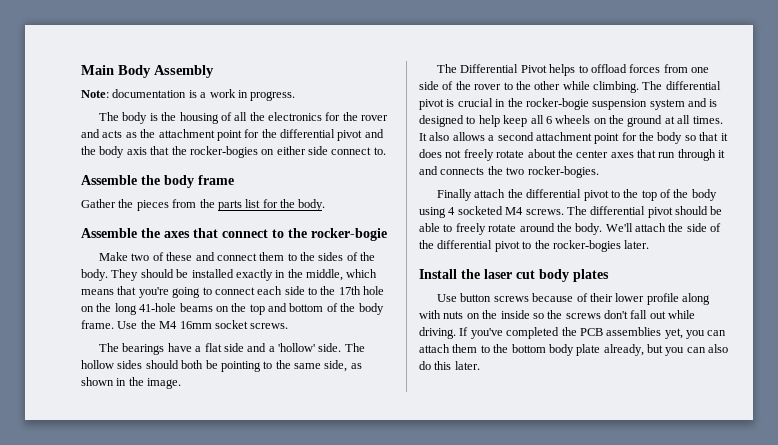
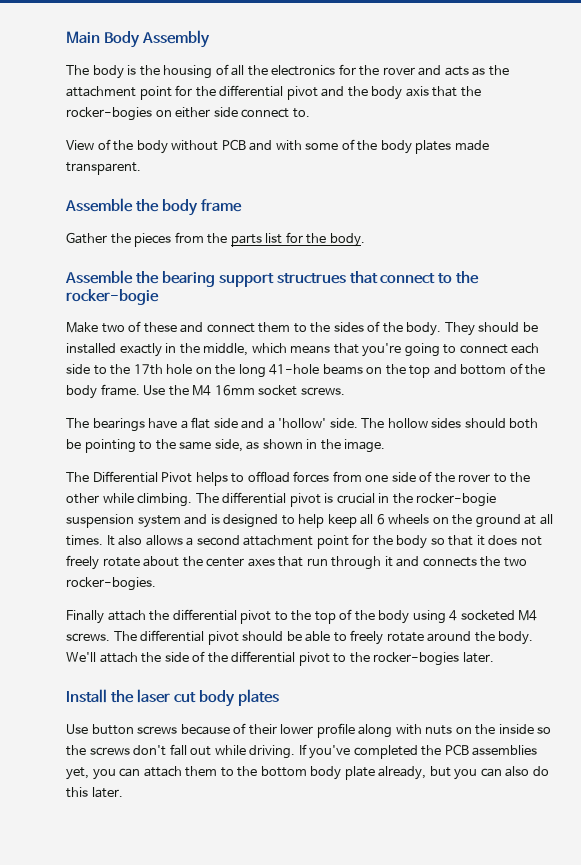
[81,89,296,101] // Note: documentation is a work in progress. -> (211, 39) none
(386, 151) none -> [66,139,489,154] [66,162,141,175] // View of the body without PCB and with some of the body plates made transparent.
[164,231,190,238] axes -> [161,271,346,287] bearing support structrues

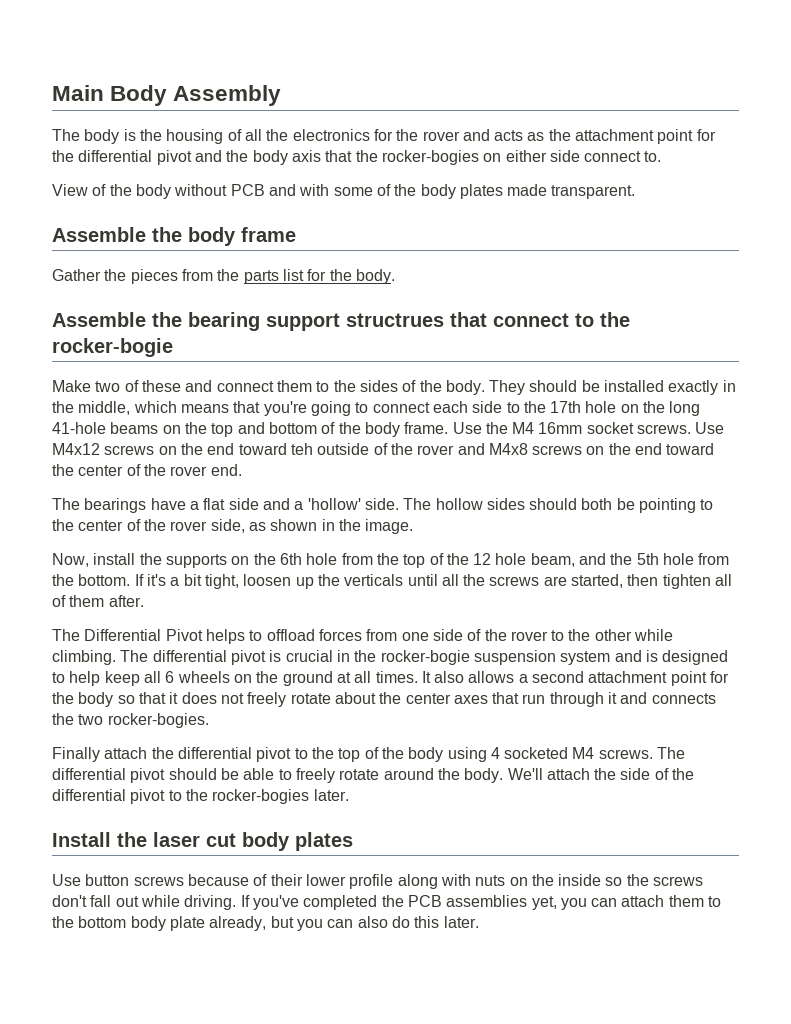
(345, 391) none -> [695,422,725,434] [52,443,715,455] [52,464,242,476] Use M4x12 screws on the end toward teh outside of the rover and M4x8 screws on the end toward the center of the rover end.
[179,441,212,450] same -> [78,519,208,531] center of the rover
(386, 446) none -> [52,553,730,568] [52,574,733,589] [52,595,144,607] // Now, install the supports on the 6th hole from the top of the 12 hole beam, and the 5th hole from the bottom. If it's a bit tight, loosen up the verticals until all the screws are started, then tighten all of them after.

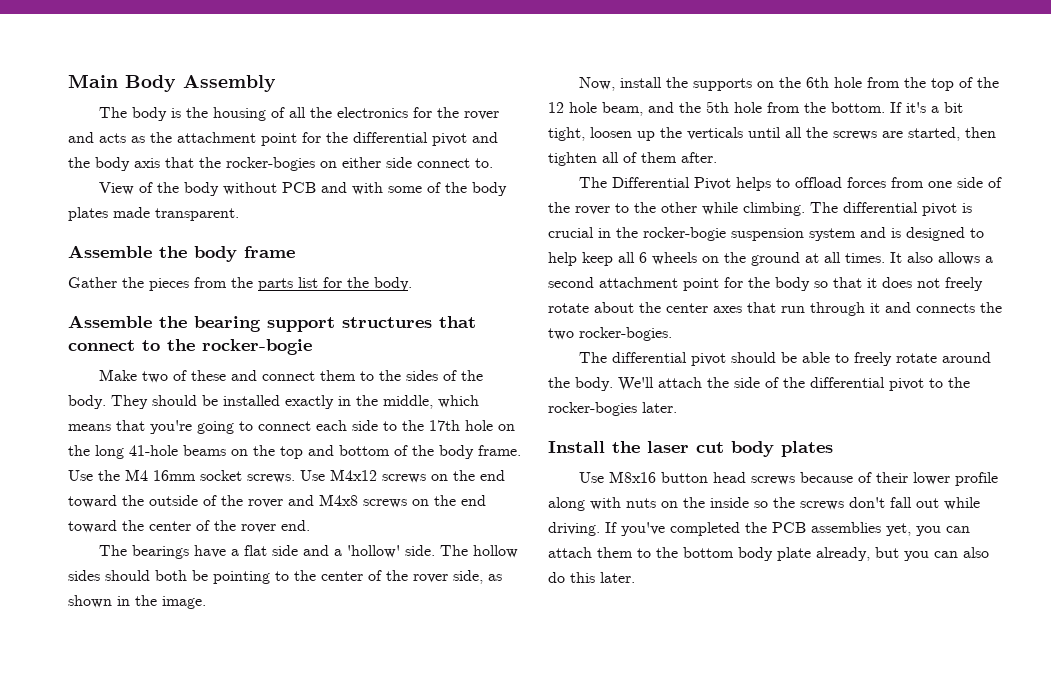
[346,313,444,327] structrues -> [342,317,432,328] structures
[290,443,313,455] teh -> [122,495,144,506] the
[52,747,653,762] Finally attach the differential pivot to the top of the body using 4 socketed M4 screws. -> (672, 334) none
[85,874,130,886] button -> [608,471,746,483] M8x16 button head

